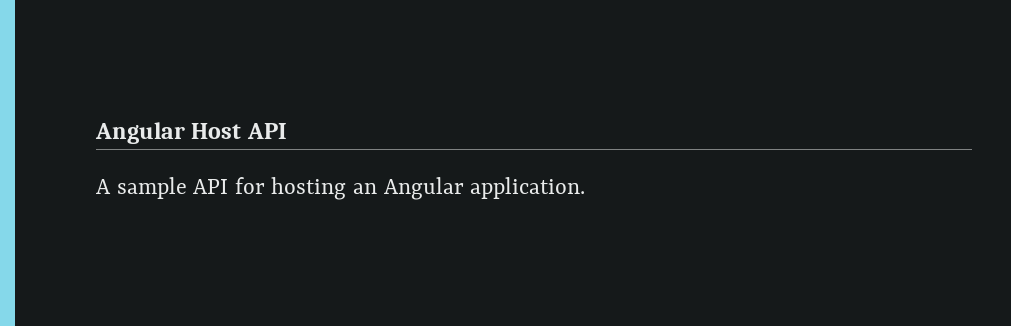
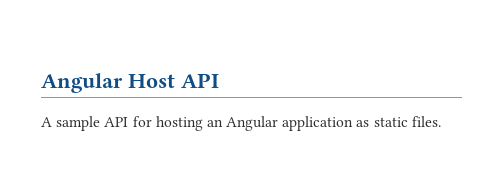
[470,177,586,199] application. -> [282,116,441,131] application as static files.

